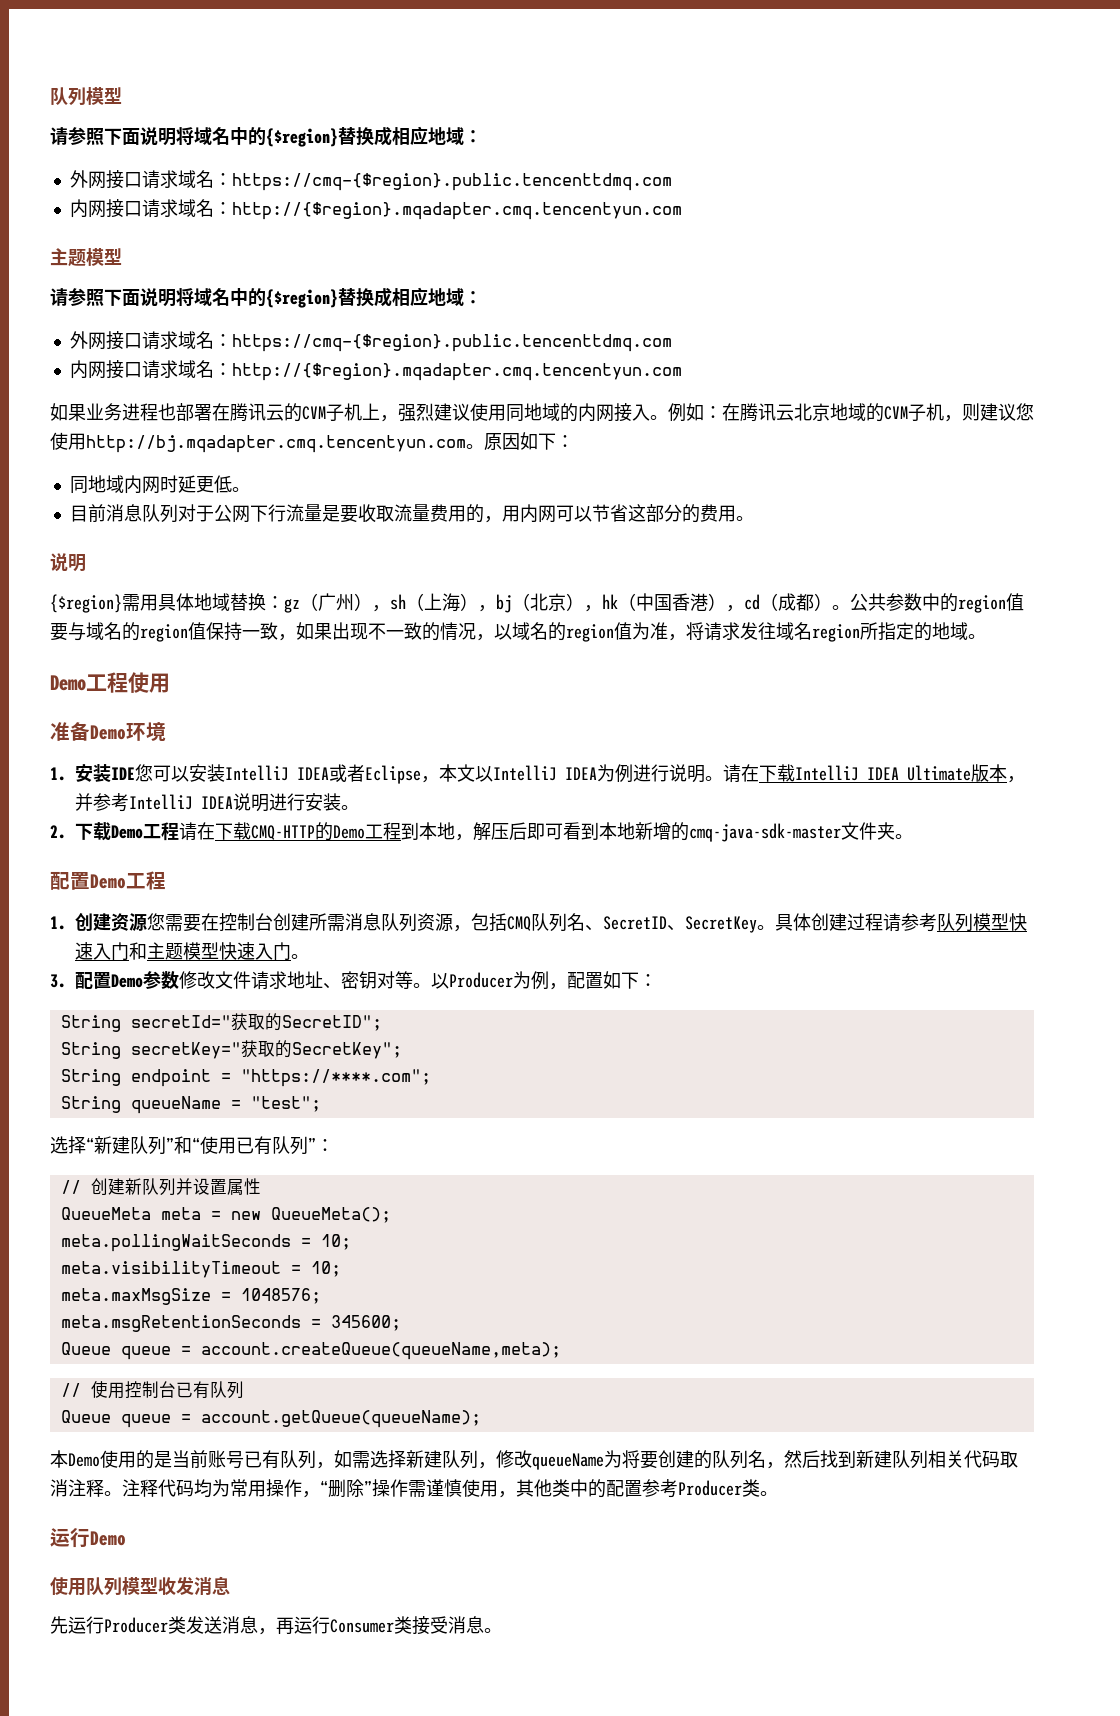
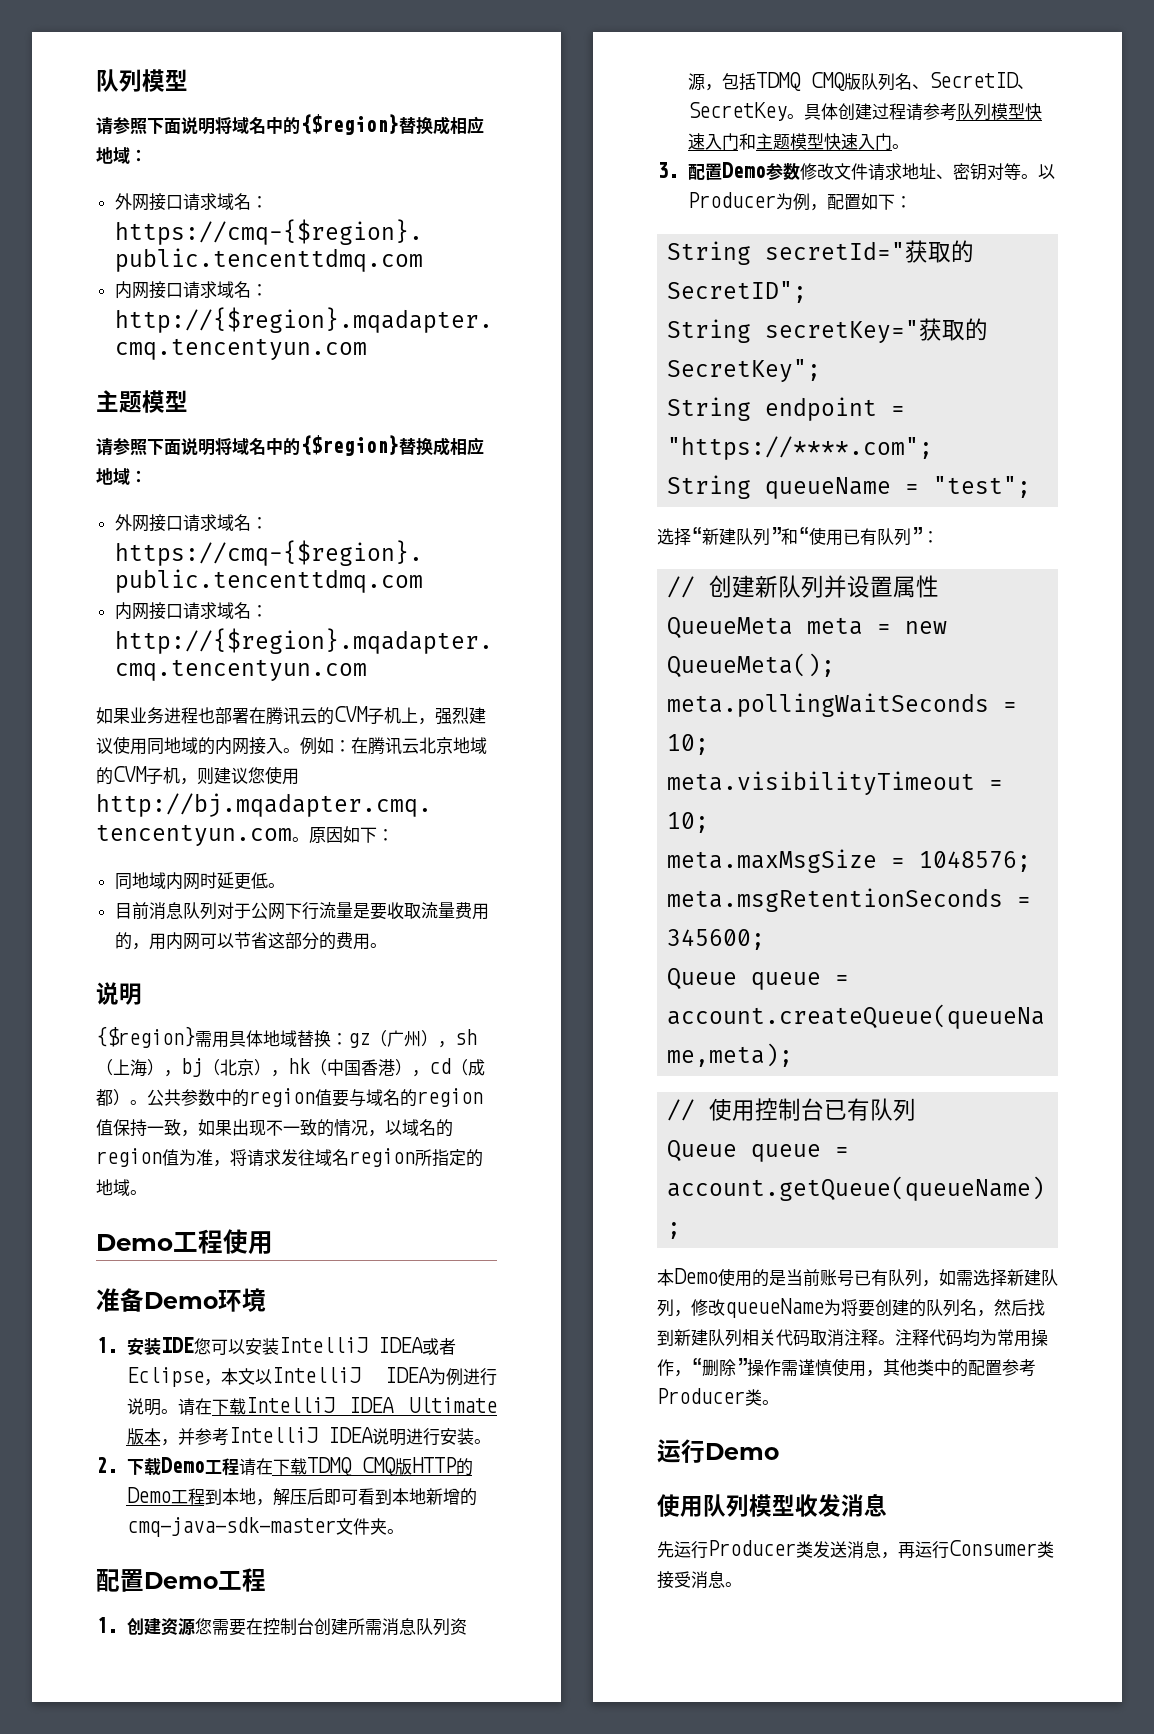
[251,825,315,840] CMQ-HTTP -> [306,1457,457,1476] TDMQ CMQ版HTTP
[507,916,531,931] CMQ -> [755,72,861,91] TDMQ CMQ版

